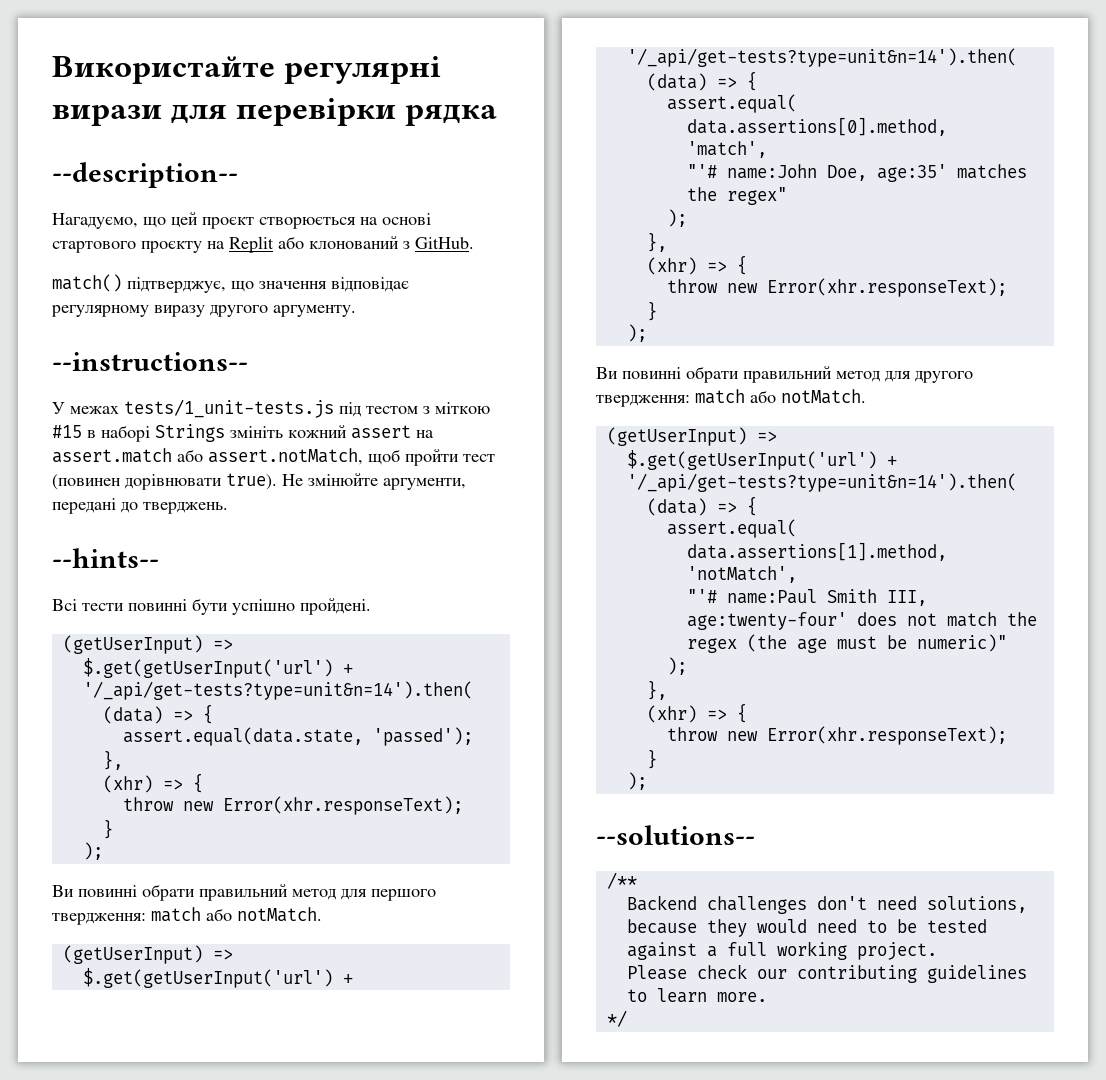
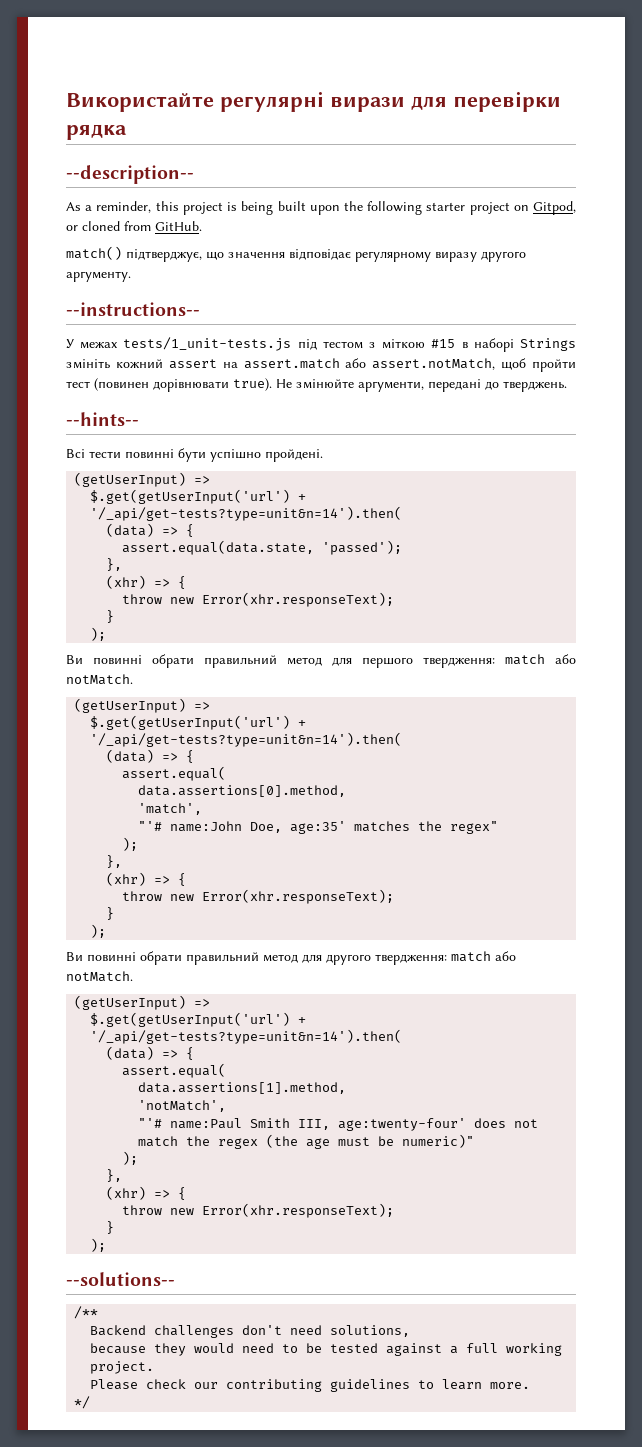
[52,212,431,229] [52,236,410,253] Нагадуємо, що цей проєкт створюється на основі стартового проєкту на Replit або клонований з -> [66,201,576,215] [66,221,151,231] As a reminder, this project is being built upon the following starter project on Gitpod, or cloned from

